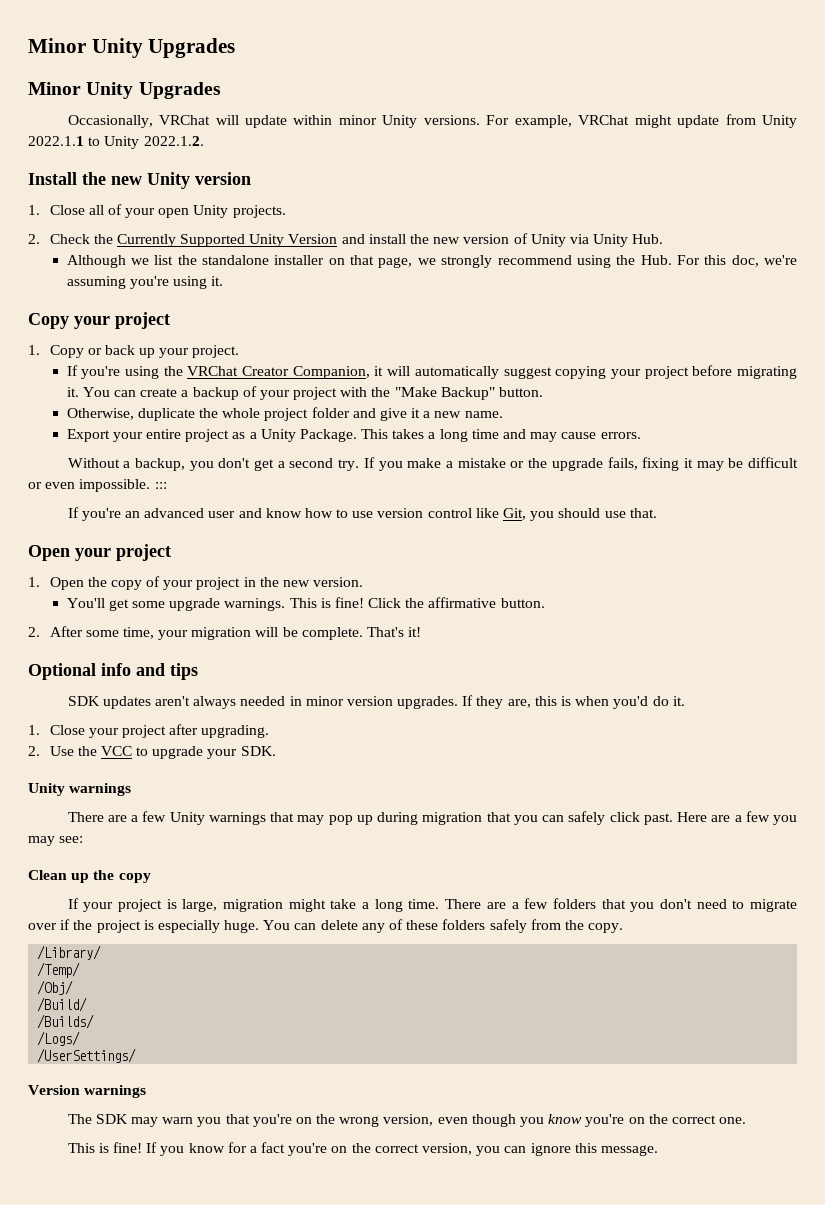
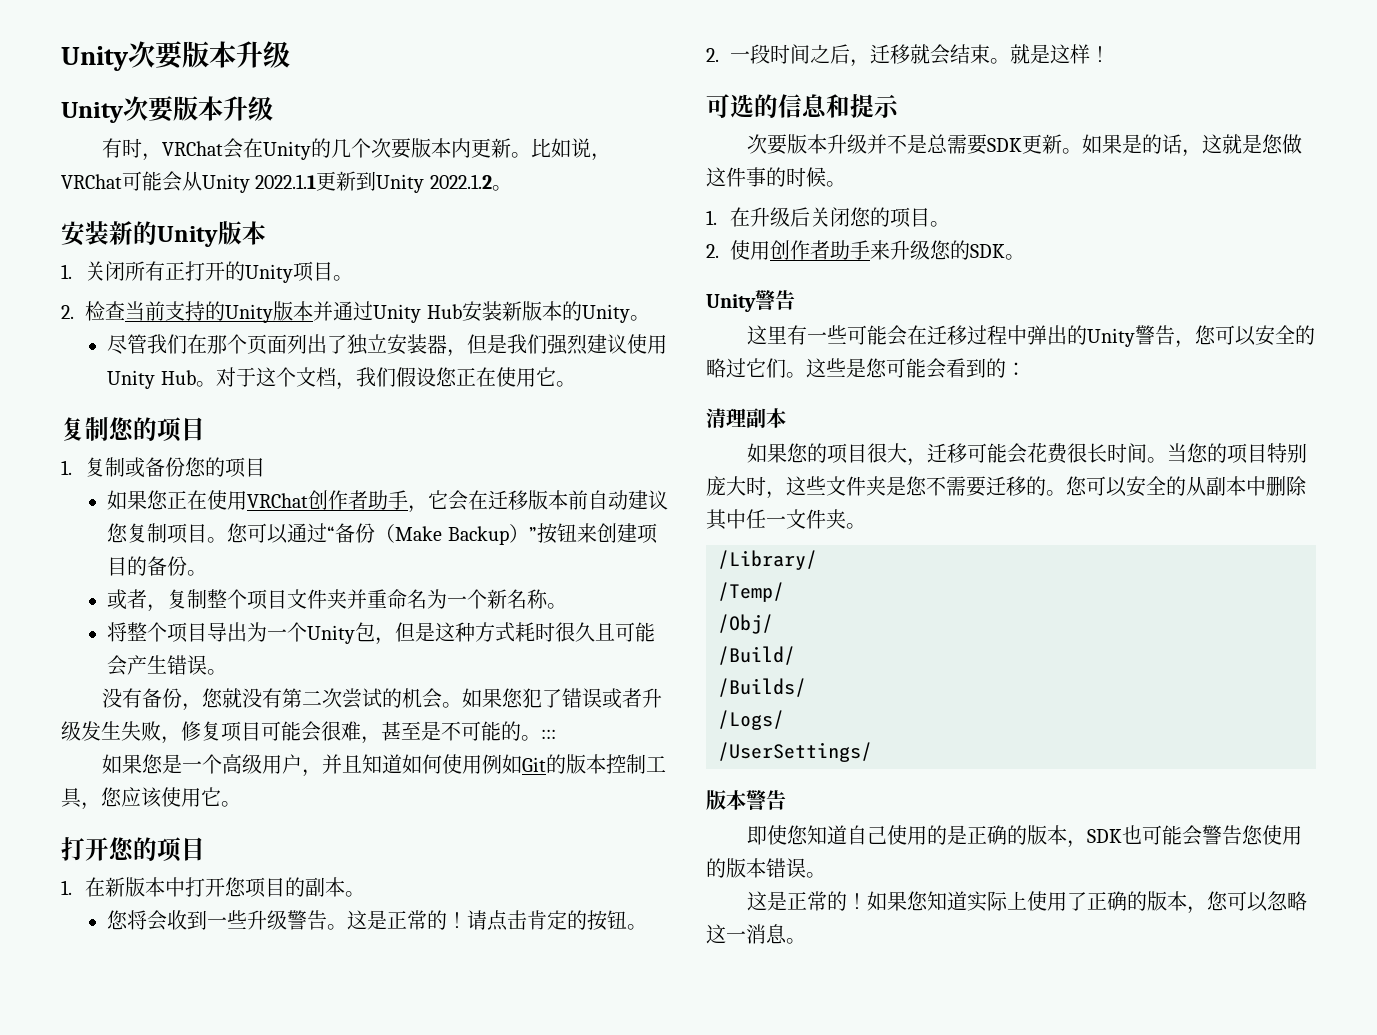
[28,38,236,58] [28,82,221,99] [67,114,797,128] [28,136,204,149] [28,172,251,189] [28,204,286,218] [28,233,664,247] [66,255,798,268] [66,276,224,289] [28,312,170,329] [28,345,240,358] [66,365,797,379] [66,386,543,400] [66,407,503,421] [66,429,641,442] [67,457,798,471] [28,479,167,492] [67,507,657,521] [28,544,171,561] [28,576,364,590] [66,597,545,611] [28,626,422,640] [28,663,198,680] [67,695,685,709] [28,724,270,738] [28,746,276,759] [28,783,132,796] [67,811,798,825] [28,836,84,846] [28,870,151,883] [67,898,797,912] [28,919,624,933] Minor Unity Upgrades // Minor Unity Upgrades // Occasionally, VRChat will update within minor Unity versions. For example, VRChat might update from Unity 2022.1.1 to Unity 2022.1.2. // Install the new Unity version // 1. Close all of your open Unity projects. // 2. Check the Currently Supported Unity Version and install the new version of Unity via Unity Hub. // Although we list the standalone installer on that page, we strongly recommend using the Hub. For this doc, we're assuming you're using it. // Copy your project // 1. Copy or back up your project. // If you're using the VRChat Creator Companion, it will automatically suggest copying your project before migrating it. You can create a backup of your project with the "Make Backup" button. // Otherwise, duplicate the whole project folder and give it a new name. // Export your entire project as a Unity Package. This takes a long time and may cause errors. // Without a backup, you don't get a second try. If you make a mistake or the upgrade fails, fixing it may be difficult or even impossible. ::: // If you're an advanced user and know how to use version control like Git, you should use that. // Open your project // 1. Open the copy of your project in the new version. // You'll get some upgrade warnings. This is fine! Click the affirmative button. // 2. After some time, your migration will be complete. That's it! // Optional info and tips // SDK updates aren't always needed in minor version upgrades. If they are, this is when you'd do it. // 1. Close your project after upgrading. // 2. Use the VCC to upgrade your SDK. // Unity warnings // There are a few Unity warnings that may pop up during migration that you can safely click past. Here are a few you may see: // Clean up the copy // If your project is large, migration might take a long time. There are a few folders that you don't need to migrate over if the project is especially huge. You can delete any of these folders safely from the copy. -> [61,41,290,71] [61,96,273,123] [101,138,611,161] [61,171,512,193] [61,221,266,247] [61,261,354,283] [61,301,650,323] [107,334,668,357] [107,367,576,390] [61,417,205,442] [61,457,266,478] [107,490,669,513] [107,523,658,545] [107,556,208,576] [107,589,568,612] [107,622,656,645] [107,655,228,676] [101,688,662,711] [61,721,556,744] [101,754,666,777] [61,787,241,810] [61,837,205,862] [61,877,366,898] [107,910,648,931] [706,44,1111,67] [706,94,899,118] [746,134,1302,157] [706,167,846,187] [706,207,951,228] [706,240,1026,260] [706,290,795,312] [746,325,1315,348] [706,358,1026,379] [706,408,786,428] [746,443,1307,466] [706,476,1307,499] [706,509,866,530] Unity次要版本升级 // Unity次要版本升级 // 有时，VRChat会在Unity的几个次要版本内更新。比如说，VRChat可能会从Unity 2022.1.1更新到Unity 2022.1.2。 // 安装新的Unity版本 // 1.关闭所有正打开的Unity项目。 // 2.检查当前支持的Unity版本并通过Unity Hub安装新版本的Unity。 // 尽管我们在那个页面列出了独立安装器，但是我们强烈建议使用Unity Hub。对于这个文档，我们假设您正在使用它。 // 复制您的项目 // 1.复制或备份您的项目 // 如果您正在使用VRChat创作者助手，它会在迁移版本前自动建议您复制项目。您可以通过“备份（Make Backup）”按钮来创建项目的备份。 // 或者，复制整个项目文件夹并重命名为一个新名称。 // 将整个项目导出为一个Unity包，但是这种方式耗时很久且可能会产生错误。 // 没有备份，您就没有第二次尝试的机会。如果您犯了错误或者升级发生失败，修复项目可能会很难，甚至是不可能的。::: // 如果您是一个高级用户，并且知道如何使用例如Git的版本控制工具，您应该使用它。 // 打开您的项目 // 1.在新版本中打开您项目的副本。 // 您将会收到一些升级警告。这是正常的！请点击肯定的按钮。 // 2.一段时间之后，迁移就会结束。就是这样！ // 可选的信息和提示 // 次要版本升级并不是总需要SDK更新。如果是的话，这就是您做这件事的时候。 // 1.在升级后关闭您的项目。 // 2.使用创作者助手来升级您的SDK。 // Unity警告 // 这里有一些可能会在迁移过程中弹出的Unity警告，您可以安全的略过它们。这些是您可能会看到的： // 清理副本 // 如果您的项目很大，迁移可能会花费很长时间。当您的项目特别庞大时，这些文件夹是您不需要迁移的。您可以安全的从副本中删除其中任一文件夹。
[28,1085,147,1098] [67,1114,747,1127] [67,1142,658,1156] Version warnings // The SDK may warn you that you're on the wrong version, even though you know you're on the correct one. // This is fine! If you know for a fact you're on the correct version, you can ignore this message. -> [706,790,786,810] [746,825,1302,848] [706,858,826,878] [746,891,1307,914] [706,924,806,944] 版本警告 // 即使您知道自己使用的是正确的版本，SDK也可能会警告您使用的版本错误。 // 这是正常的！如果您知道实际上使用了正确的版本，您可以忽略这一消息。

